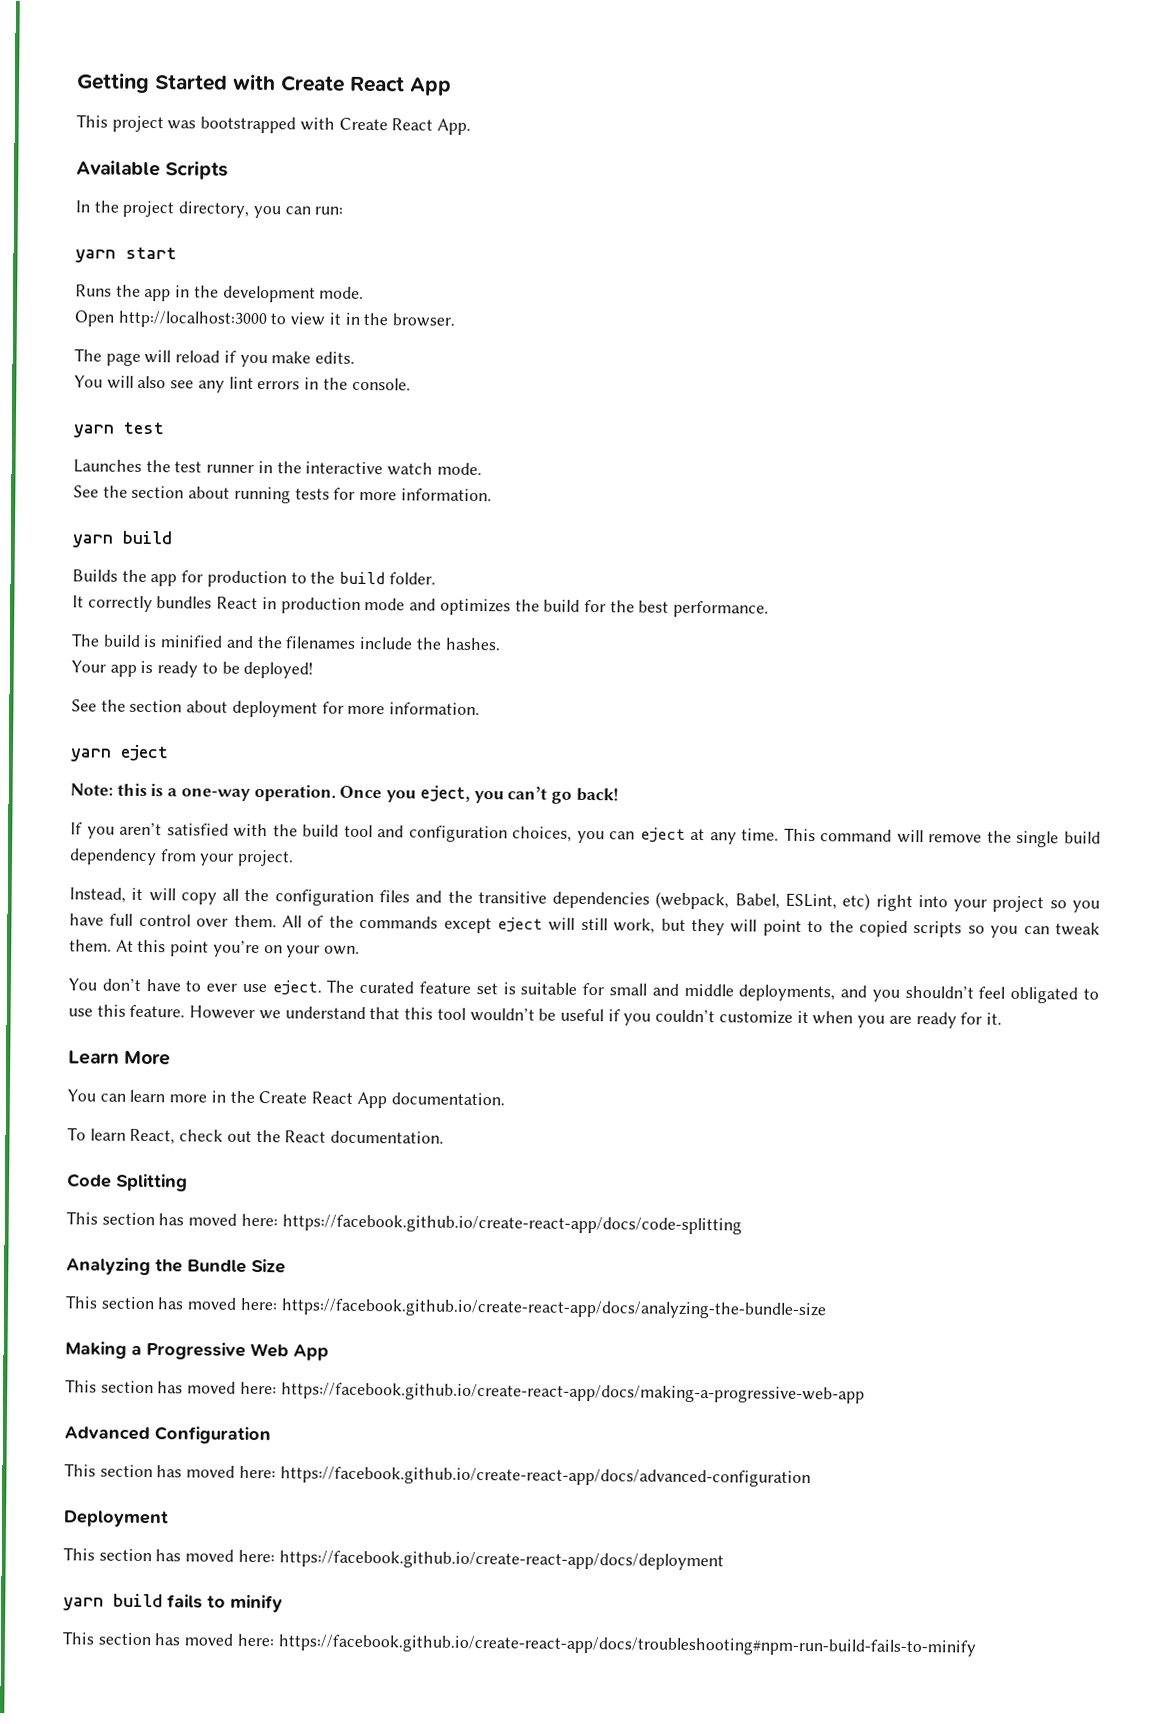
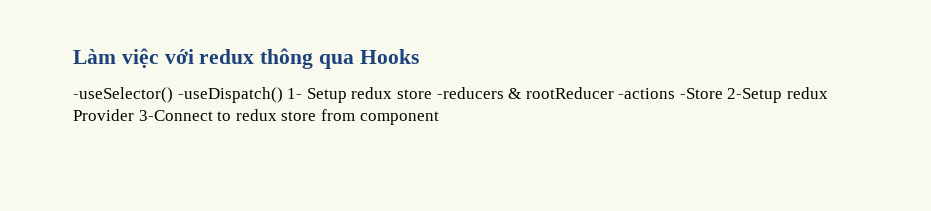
[76,72,452,96] [76,114,472,135] [76,160,229,180] [75,200,344,219] [75,246,177,263] [75,284,365,303] [74,310,456,329] [74,348,356,368] [74,375,411,393] [73,421,164,438] [73,459,482,476] [73,485,492,504] [72,530,172,548] [72,569,436,588] [72,595,770,618] [71,633,501,651] [71,660,314,679] [71,699,481,718] [70,744,169,762] [70,782,619,804] [70,822,1101,848] [69,848,295,867] [69,887,1101,913] [69,913,1100,938] [69,939,361,958] [68,978,1099,1004] [68,1004,1002,1029] [68,1050,172,1066] [67,1089,505,1109] [67,1127,445,1145] [67,1173,188,1192] [66,1211,742,1235] [66,1257,286,1276] [65,1295,827,1320] [65,1341,329,1361] [65,1379,865,1404] [64,1426,271,1445] [64,1463,811,1488] [63,1510,169,1528] [63,1547,724,1571] [63,1593,283,1613] [62,1631,976,1657] Getting Started with Create React App // This project was bootstrapped with Create React App. // Available Scripts // In the project directory, you can run: // yarn start // Runs the app in the development mode. // Open http://localhost:3000 to view it in the browser. // The page will reload if you make edits. // You will also see any lint errors in the console. // yarn test // Launches the test runner in the interactive watch mode. // See the section about running tests for more information. // yarn build // Builds the app for production to the build folder. // It correctly bundles React in production mode and optimizes the build for the best performance. // The build is minified and the filenames include the hashes. // Your app is ready to be deployed! // See the section about deployment for more information. // yarn eject // Note: this is a one-way operation. Once you eject, you can’t go back! // If you aren’t satisfied with the build tool and configuration choices, you can eject at any time. This command will remove the single build dependency from your project. // Instead, it will copy all the configuration files and the transitive dependencies (webpack, Babel, ESLint, etc) right into your project so you have full control over them. All of the commands except eject will still work, but they will point to the copied scripts so you can tweak them. At this point you’re on your own. // You don’t have to ever use eject. The curated feature set is suitable for small and middle deployments, and you shouldn’t feel obligated to use this feature. However we understand that this tool wouldn’t be useful if you couldn’t customize it when you are ready for it. // Learn More // You can learn more in the Create React App documentation. // To learn React, check out the React documentation. // Code Splitting // This section has moved here: https://facebook.github.io/create-react-app/docs/code-splitting // Analyzing the Bundle Size // This section has moved here: https://facebook.github.io/create-react-app/docs/analyzing-the-bundle-size // Making a Progressive Web App // This section has moved here: https://facebook.github.io/create-react-app/docs/making-a-progressive-web-app // Advanced Configuration // This section has moved here: https://facebook.github.io/create-react-app/docs/advanced-configuration // Deployment // This section has moved here: https://facebook.github.io/create-react-app/docs/deployment // yarn build fails to minify // This section has moved here: https://facebook.github.io/create-react-app/docs/troubleshooting#npm-run-build-fails-to-minify -> [73,48,419,69] [73,87,829,103] [73,109,439,125] Làm việc với redux thông qua Hooks // -useSelector() -useDispatch() 1- Setup redux store -reducers & rootReducer -actions -Store 2-Setup redux Provider 3-Connect to redux store from component

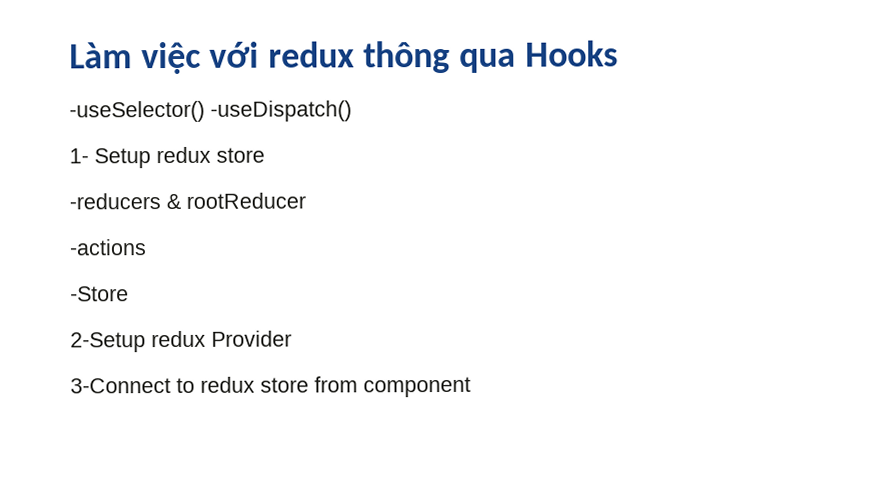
(283, 95) none -> (352, 111) //
(432, 94) none -> (265, 155) //
(614, 93) none -> (306, 200) //
(676, 93) none -> (147, 247) //
(723, 93) none -> (129, 294) //
(134, 115) none -> (292, 338) //

